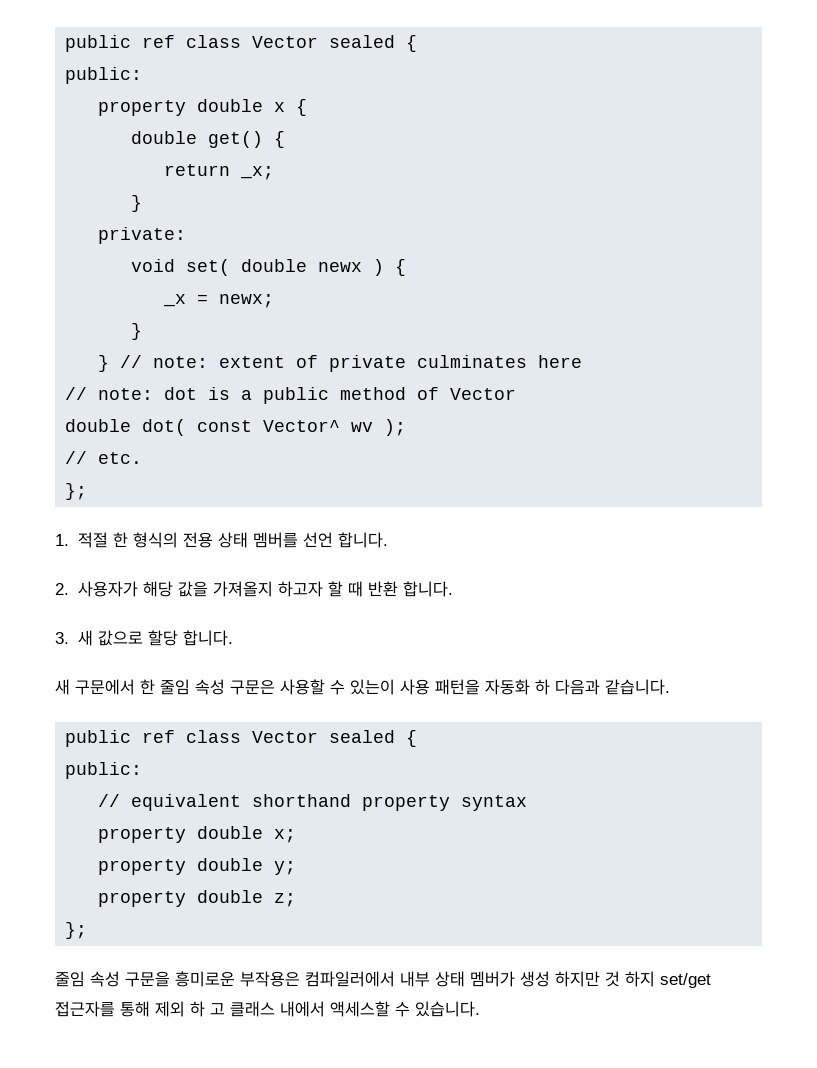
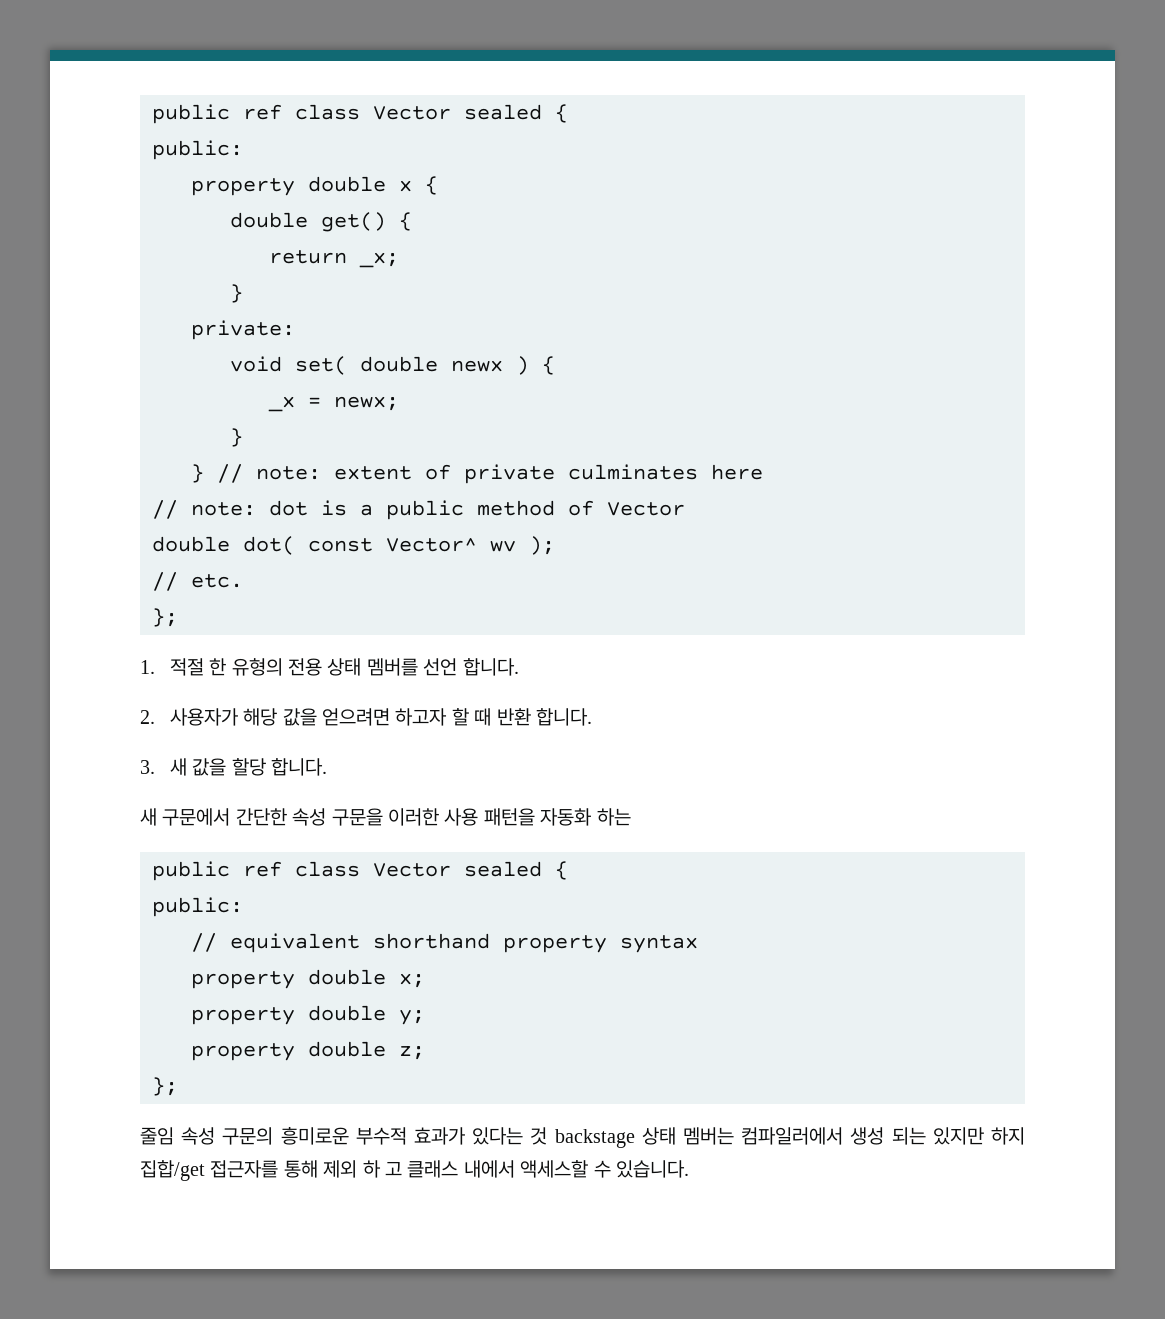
[132,532,178,548] 형식의 -> [231,658,283,676] 유형의
[212,581,273,597] 가져올지 -> [322,708,391,726] 얻으려면
[97,630,143,646] 값으로 -> [192,758,227,776] 값을
[140,679,670,695] 한 줄임 속성 구문은 사용할 수 있는이 사용 패턴을 자동화 하 다음과 같습니다. -> [235,808,631,826] 간단한 속성 구문을 이러한 사용 패턴을 자동화 하는
[125,971,711,988] 구문을 흥미로운 부작용은 컴파일러에서 내부 상태 멤버가 생성 하지만 것 하지 set/get -> [222,1126,1026,1148] [140,1160,205,1181] 구문의 흥미로운 부수적 효과가 있다는 것 backstage 상태 멤버는 컴파일러에서 생성 되는 있지만 하지 집합/get

